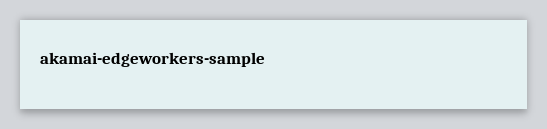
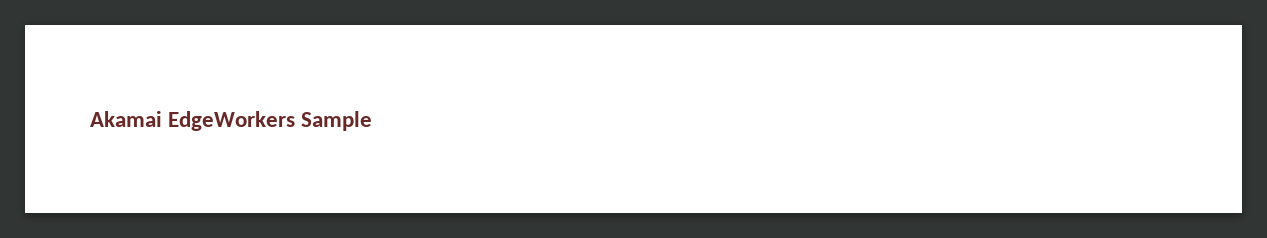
[40,52,265,67] akamai-edgeworkers-sample -> [90,111,373,131] Akamai EdgeWorkers Sample

